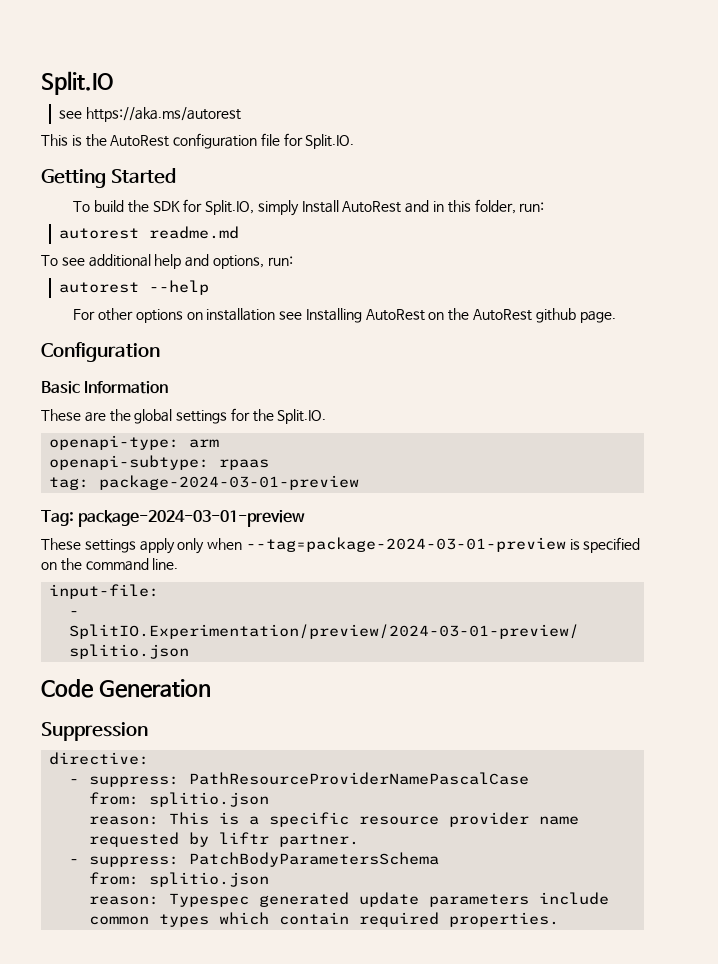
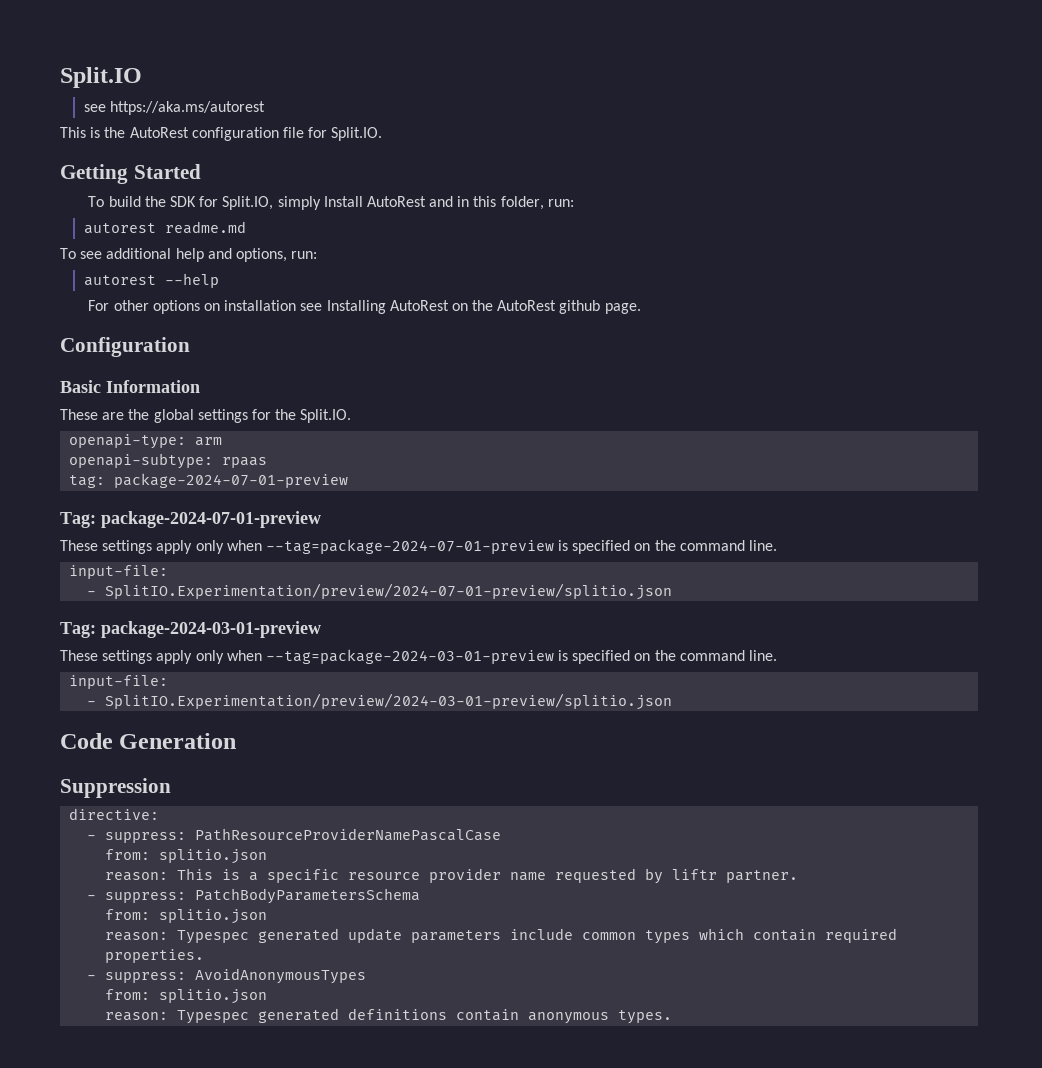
[99,475,360,490] package-2024-03-01-preview -> [114,473,349,488] [60,511,321,528] [60,539,778,554] [69,565,169,579] [87,583,673,600] package-2024-07-01-preview // Tag: package-2024-07-01-preview // These settings apply only when --tag=package-2024-07-01-preview is specified on the command line. // input-file: // - SplitIO.Experimentation/preview/2024-07-01-preview/splitio.json
(560, 919) none -> [87,968,367,984] [105,989,268,1004] [105,1008,673,1024] // - suppress: AvoidAnonymousTypes // from: splitio.json // reason: Typespec generated definitions contain anonymous types.

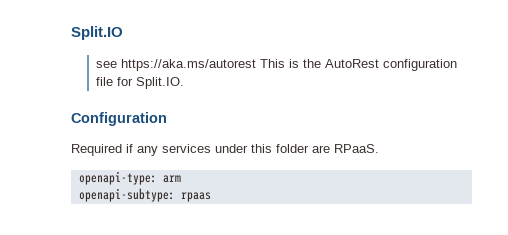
(265, 108) // -> (257, 65) none
[60,164,201,184] [88,196,574,210] [83,221,246,234] [60,248,318,262] [83,273,219,288] [88,300,641,314] [60,337,190,357] [60,380,200,393] [60,409,352,423] [69,434,223,449] [69,453,268,469] [69,473,349,488] [60,511,321,528] [60,539,778,554] [69,565,169,579] [87,583,673,600] [60,621,321,638] [60,649,778,664] [69,675,169,689] [87,693,673,710] [60,733,237,749] [60,778,171,798] [69,808,160,820] [87,828,502,843] [105,849,268,864] [105,868,799,884] [87,888,421,904] [105,909,268,924] [105,928,898,944] [105,949,205,963] [87,968,367,984] [105,989,268,1004] [105,1008,673,1024] Getting Started // To build the SDK for Split.IO, simply Install AutoRest and in this folder, run: // autorest readme.md // To see additional help and options, run: // autorest --help // For other options on installation see Installing AutoRest on the AutoRest github page. // Configuration // Basic Information // These are the global settings for the Split.IO. // openapi-type: arm // openapi-subtype: rpaas // tag: package-2024-07-01-preview // Tag: package-2024-07-01-preview // These settings apply only when --tag=package-2024-07-01-preview is specified on the command line. // input-file: // - SplitIO.Experimentation/preview/2024-07-01-preview/splitio.json // Tag: package-2024-03-01-preview // These settings apply only when --tag=package-2024-03-01-preview is specified on the command line. // input-file: // - SplitIO.Experimentation/preview/2024-03-01-preview/splitio.json // Code Generation // Suppression // directive: // - suppress: PathResourceProviderNamePascalCase // from: splitio.json // reason: This is a specific resource provider name requested by liftr partner. // - suppress: PatchBodyParametersSchema // from: splitio.json // reason: Typespec generated update parameters include common types which contain required properties. // - suppress: AvoidAnonymousTypes // from: splitio.json // reason: Typespec generated definitions contain anonymous types. -> [71,112,167,126] [71,144,379,156] [78,171,181,185] [78,188,211,202] Configuration // Required if any services under this folder are RPaaS. // openapi-type: arm // openapi-subtype: rpaas

